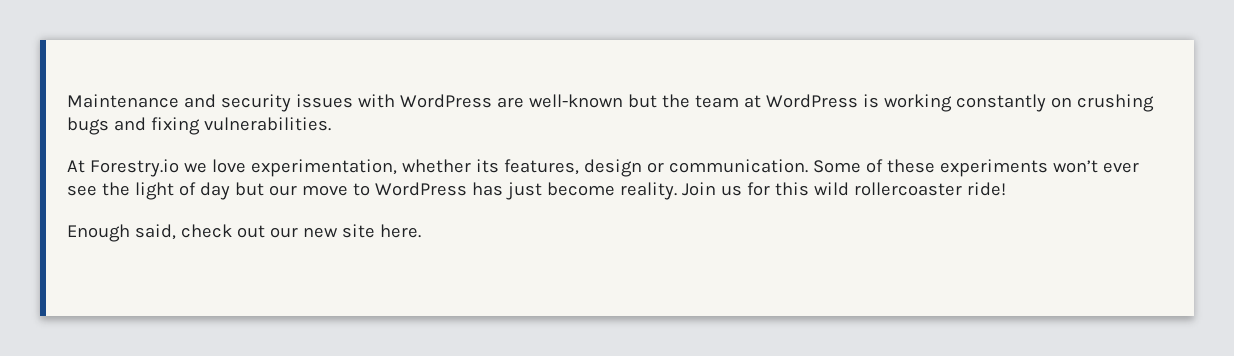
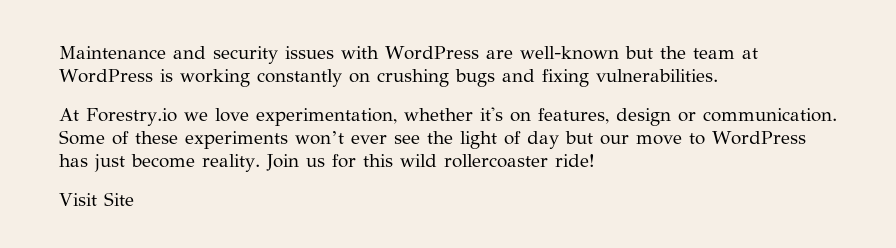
[475,159,499,173] its -> [479,107,531,122] it's on
[67,224,421,242] Enough said, check out our new site here. -> [59,192,134,206] Visit Site

